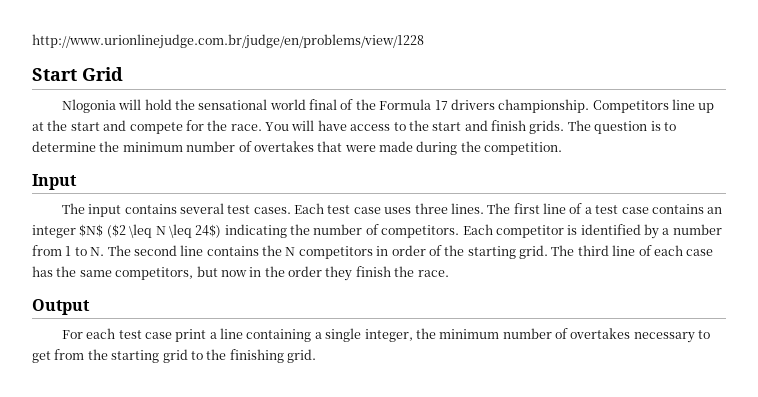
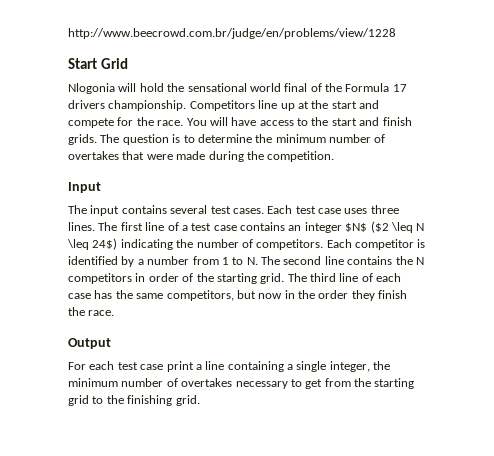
[32,34,424,49] http://www.urionlinejudge.com.br/judge/en/problems/view/1228 -> [68,28,396,39] http://www.beecrowd.com.br/judge/en/problems/view/1228

